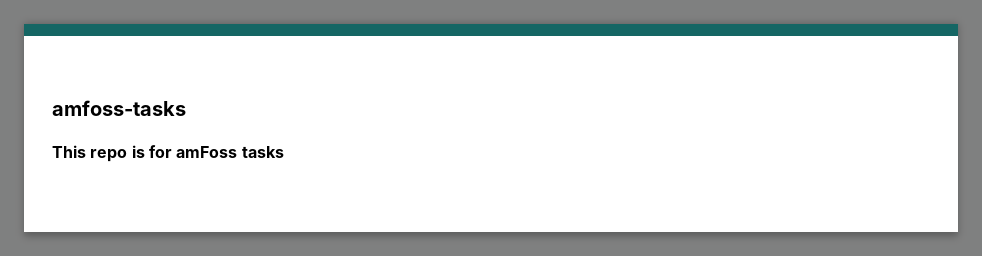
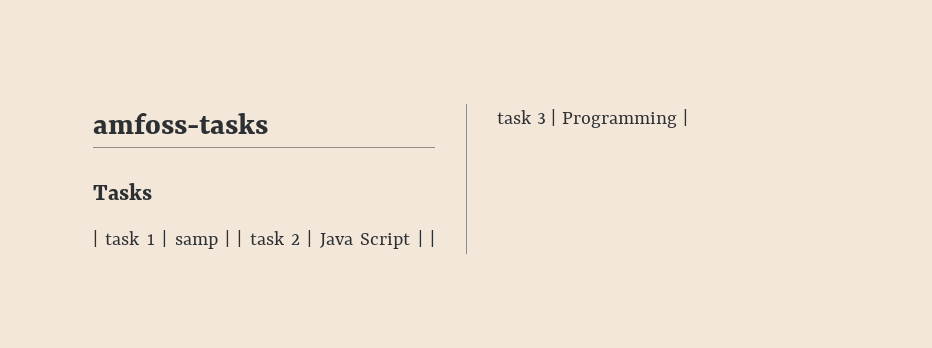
[52,145,284,162] This repo is for amFoss tasks -> [93,183,152,200] [93,230,435,249] [497,109,688,128] Tasks // | task 1 | samp | | task 2 | Java Script | | task 3 | Programming |

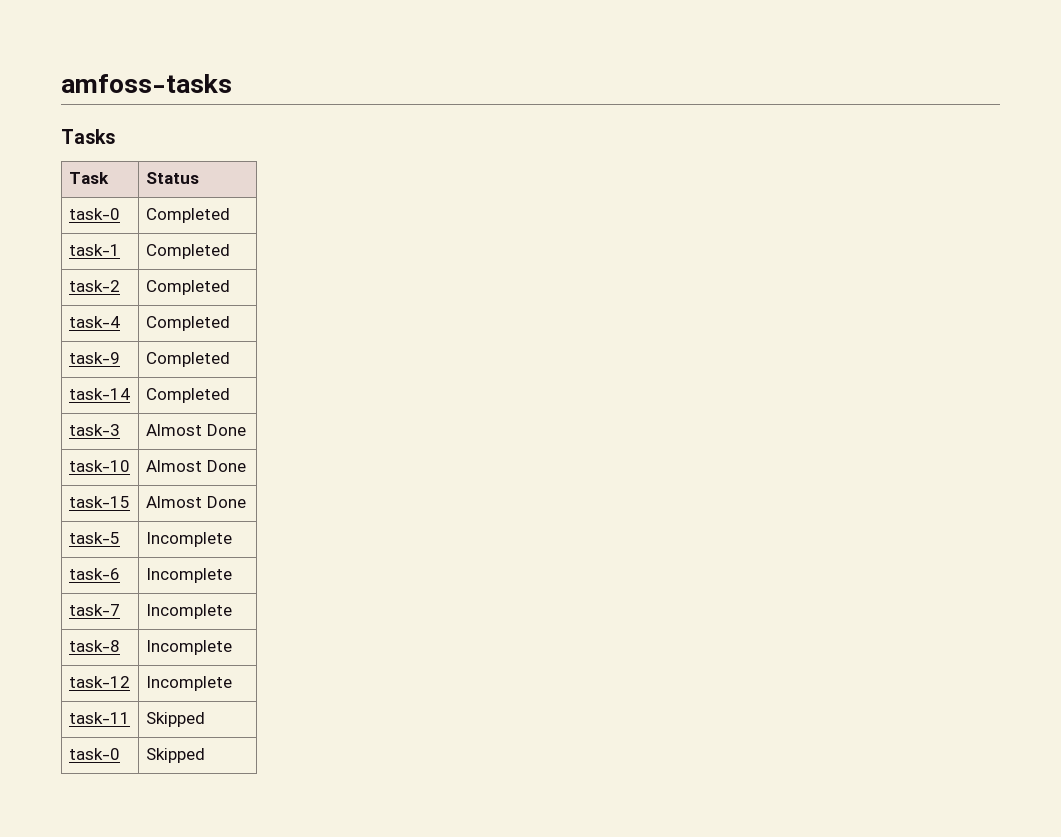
[93,230,435,249] [497,109,688,128] // | task 1 | samp | | task 2 | Java Script | | task 3 | Programming | -> [68,172,109,184] [145,172,199,184] [68,208,120,220] [145,208,230,223] [68,244,120,256] [145,244,230,259] [68,280,120,292] [145,280,230,295] [68,316,120,328] [145,316,230,331] [68,352,120,364] [145,352,230,367] [68,388,130,400] [145,388,230,403] [68,424,120,436] [145,424,246,436] [68,460,130,472] [145,460,246,472] [68,496,130,508] [145,496,246,508] [68,532,120,544] [145,532,232,547] [68,568,120,580] [145,568,232,583] [68,604,120,616] [145,604,232,619] [68,640,120,652] [145,640,232,655] [68,676,130,688] [145,676,232,691] [68,712,130,724] [145,712,205,727] [68,748,120,760] [145,748,205,763] // Task | Status // task-0 | Completed // task-1 | Completed // task-2 | Completed // task-4 | Completed // task-9 | Completed // task-14 | Completed // task-3 | Almost Done // task-10 | Almost Done // task-15 | Almost Done // task-5 | Incomplete // task-6 | Incomplete // task-7 | Incomplete // task-8 | Incomplete // task-12 | Incomplete // task-11 | Skipped // task-0 | Skipped

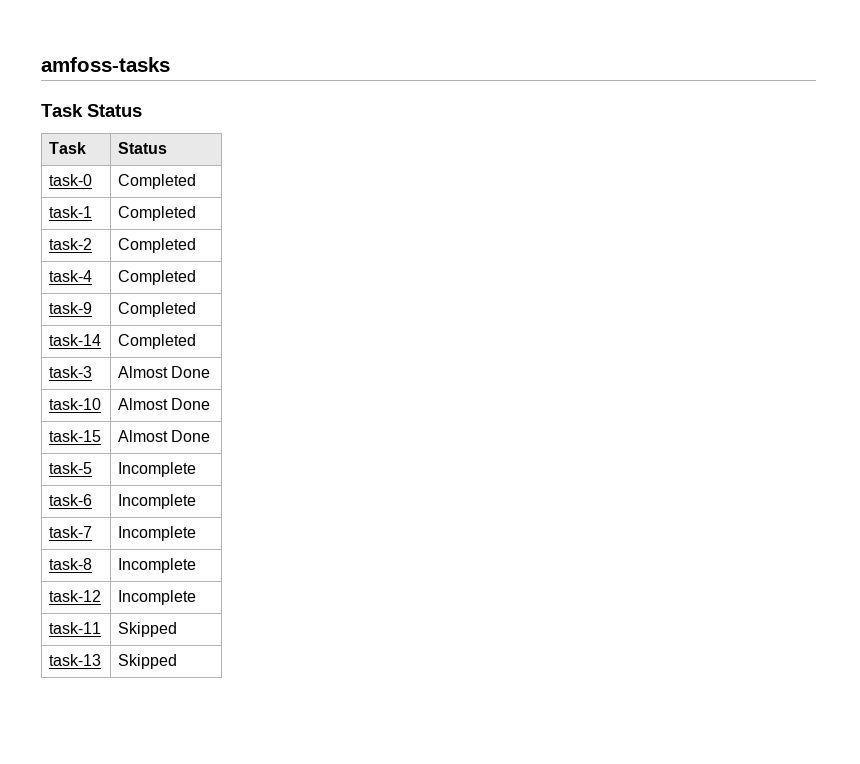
[61,129,115,144] Tasks -> [41,104,142,117] Task Status
[68,748,120,760] task-0 -> [49,654,102,666] task-13

